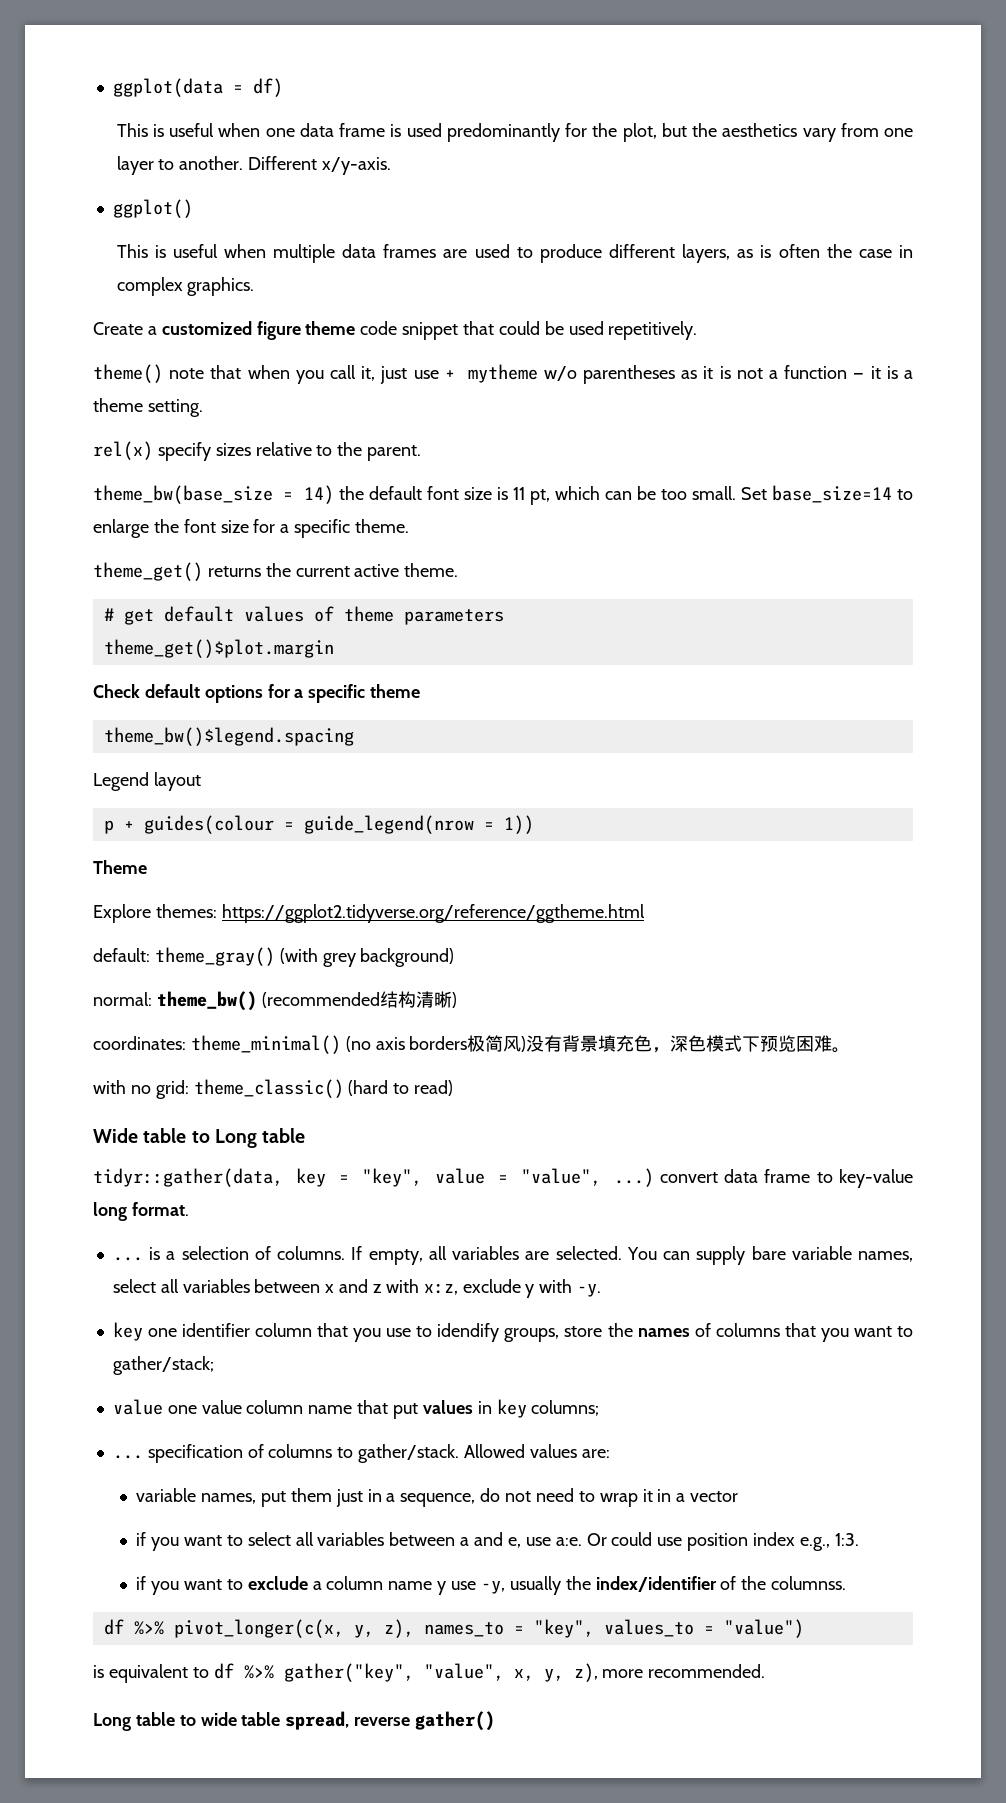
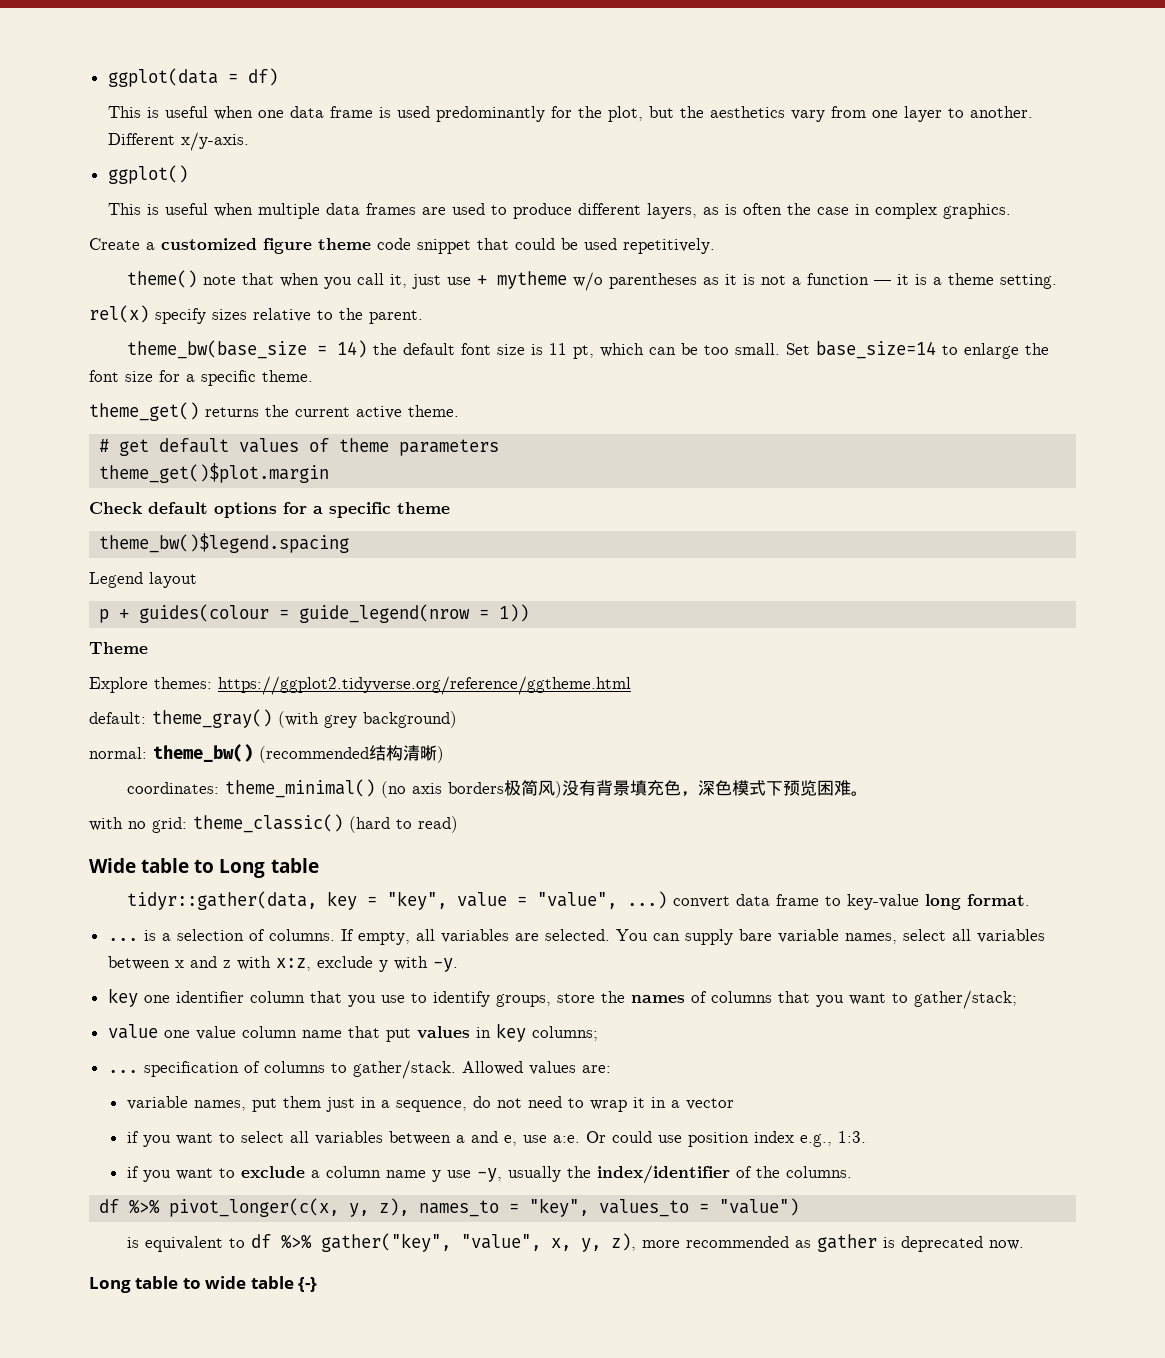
[437,1323,500,1342] idendify -> [432,991,490,1007] identify
[771,1576,847,1590] columnss. -> [785,1166,852,1178] columns.
[648,1664,766,1678] recommended. -> [686,1234,1025,1252] recommended as gather is deprecated now.
[285,1711,496,1731] spread, reverse gather() -> [298,1277,318,1292] {-}

